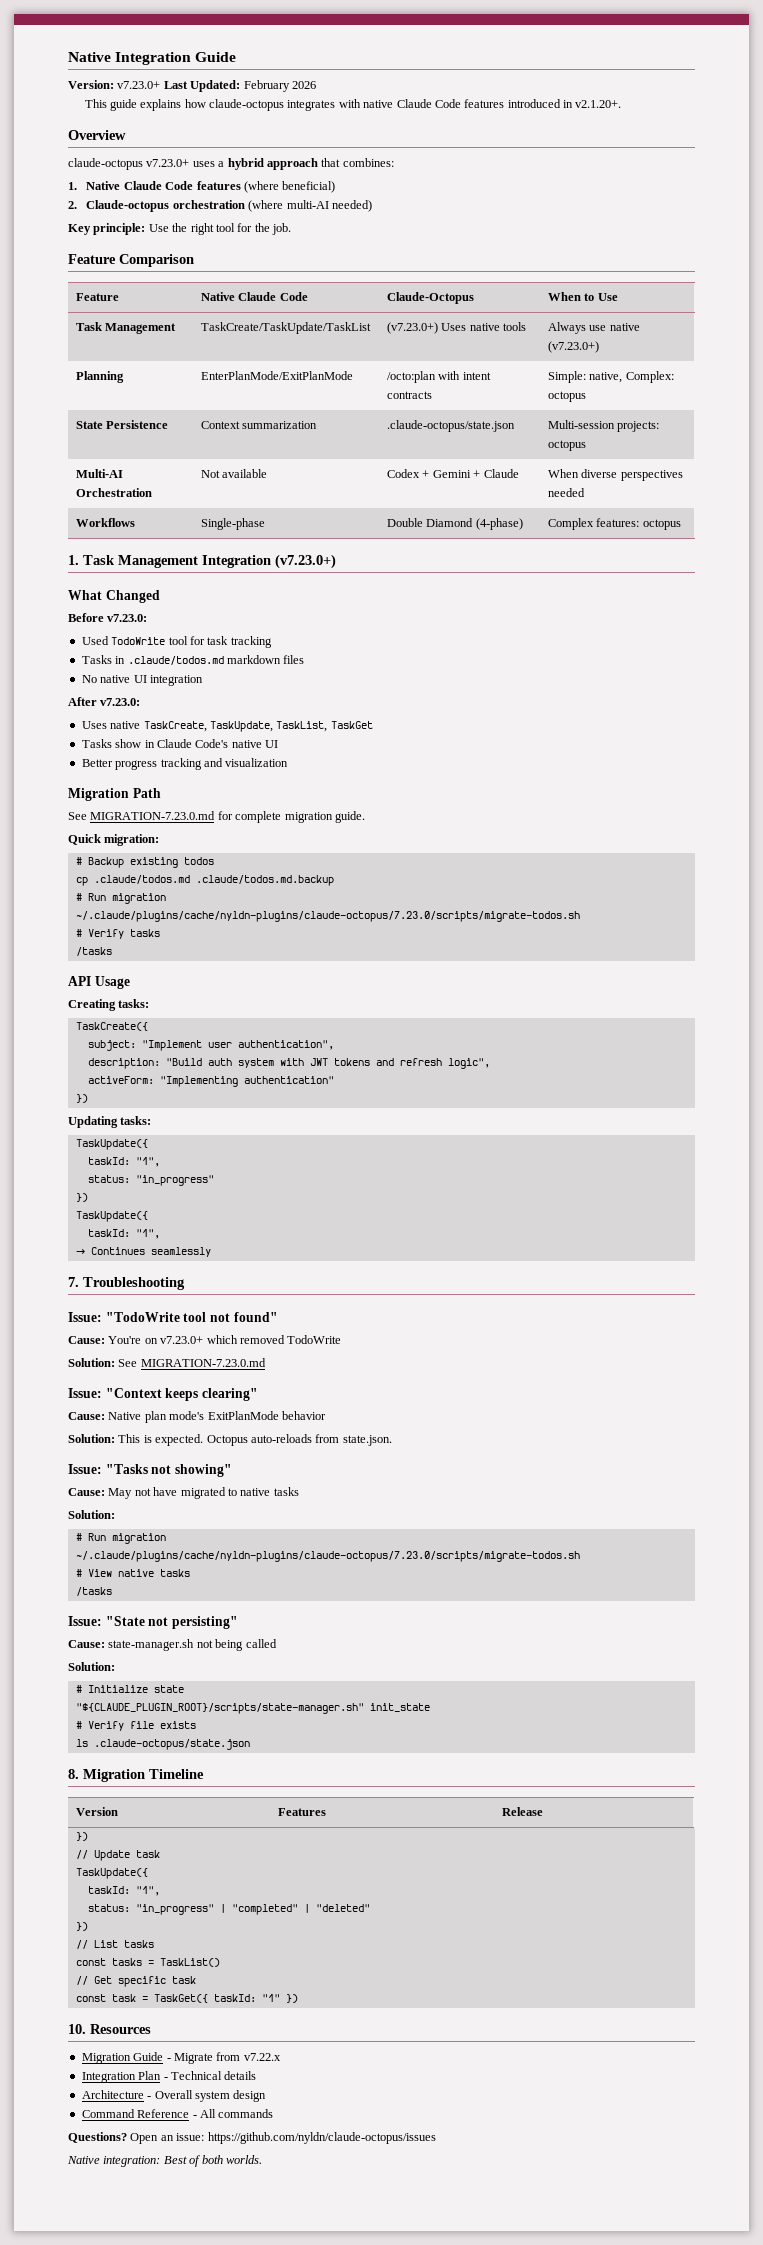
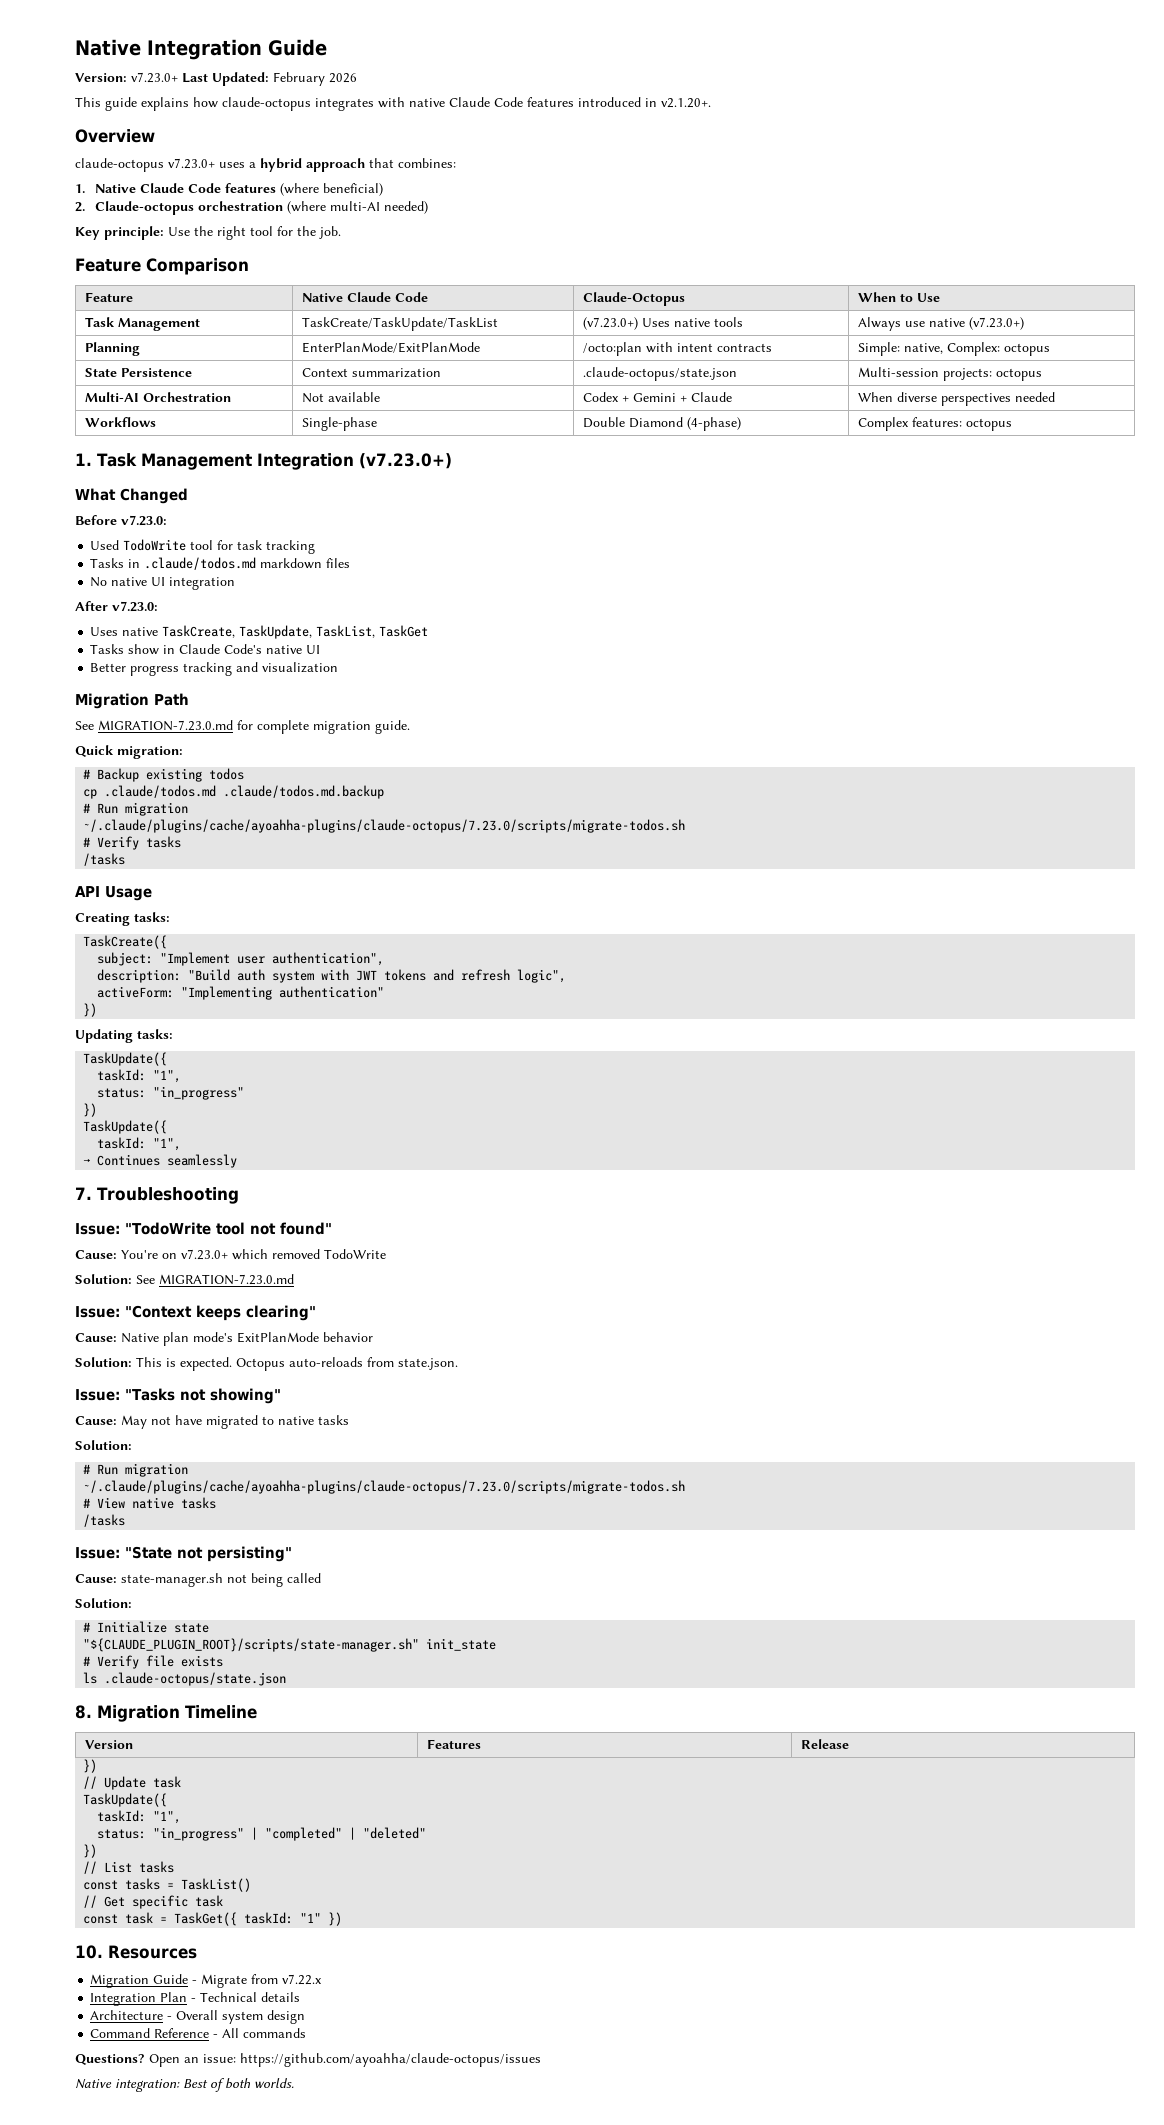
[75,911,580,922] ~/.claude/plugins/cache/nyldn-plugins/claude-octopus/7.23.0/scripts/migrate-todos.sh -> [83,819,686,833] ~/.claude/plugins/cache/ayoahha-plugins/claude-octopus/7.23.0/scripts/migrate-todos.sh
[75,1551,580,1562] ~/.claude/plugins/cache/nyldn-plugins/claude-octopus/7.23.0/scripts/migrate-todos.sh -> [83,1480,686,1494] ~/.claude/plugins/cache/ayoahha-plugins/claude-octopus/7.23.0/scripts/migrate-todos.sh
[207,2132,436,2144] https://github.com/nyldn/claude-octopus/issues -> [240,2053,541,2067] https://github.com/ayoahha/claude-octopus/issues

